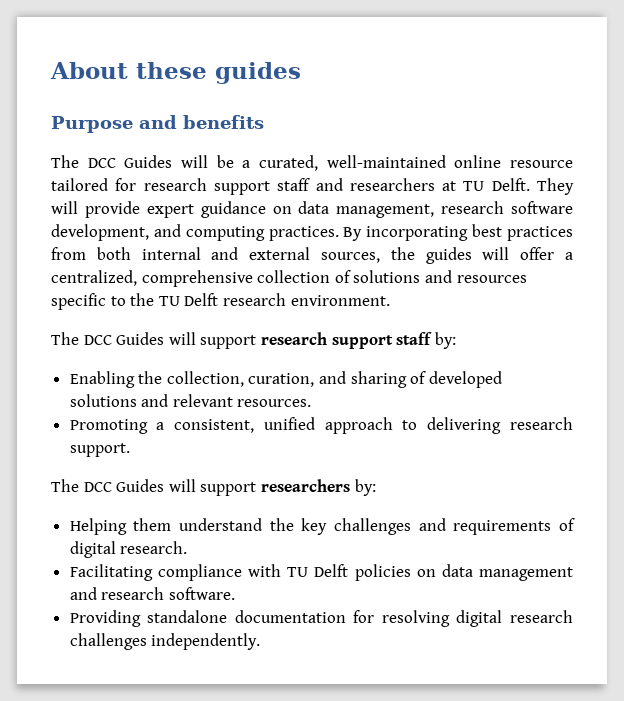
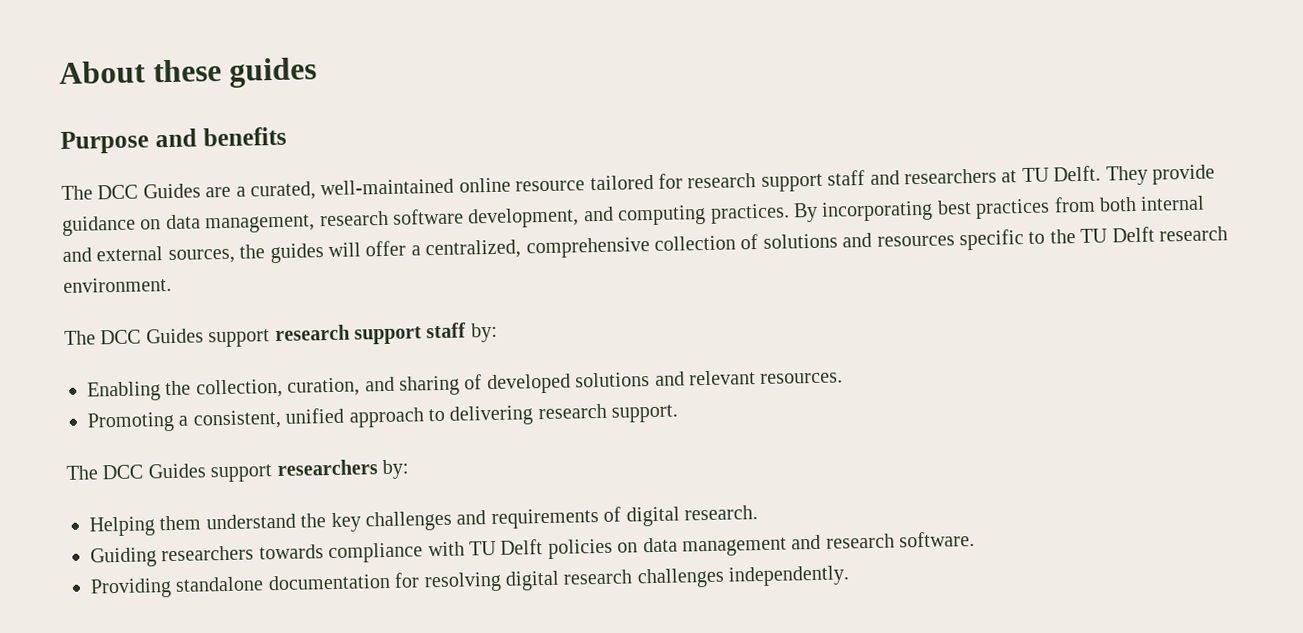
[181,155,234,168] will be -> [205,186,232,198] are
[51,201,194,218] will provide expert -> [1152,164,1215,185] provide
[168,332,196,345] will -> (204, 336) none
[168,479,196,492] will -> (206, 471) none
[69,564,153,581] Facilitating -> [90,544,324,568] Guiding researchers towards

